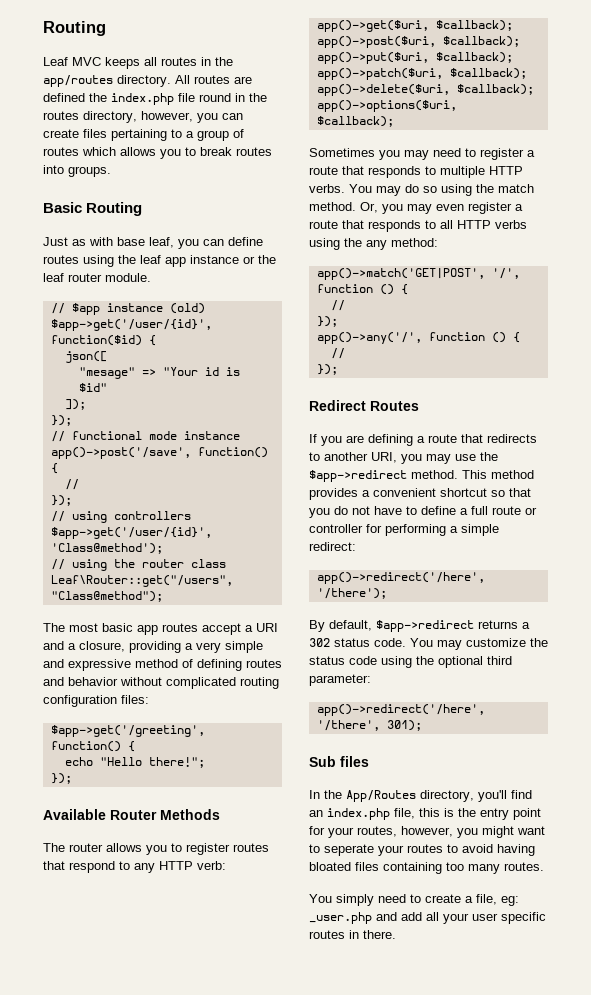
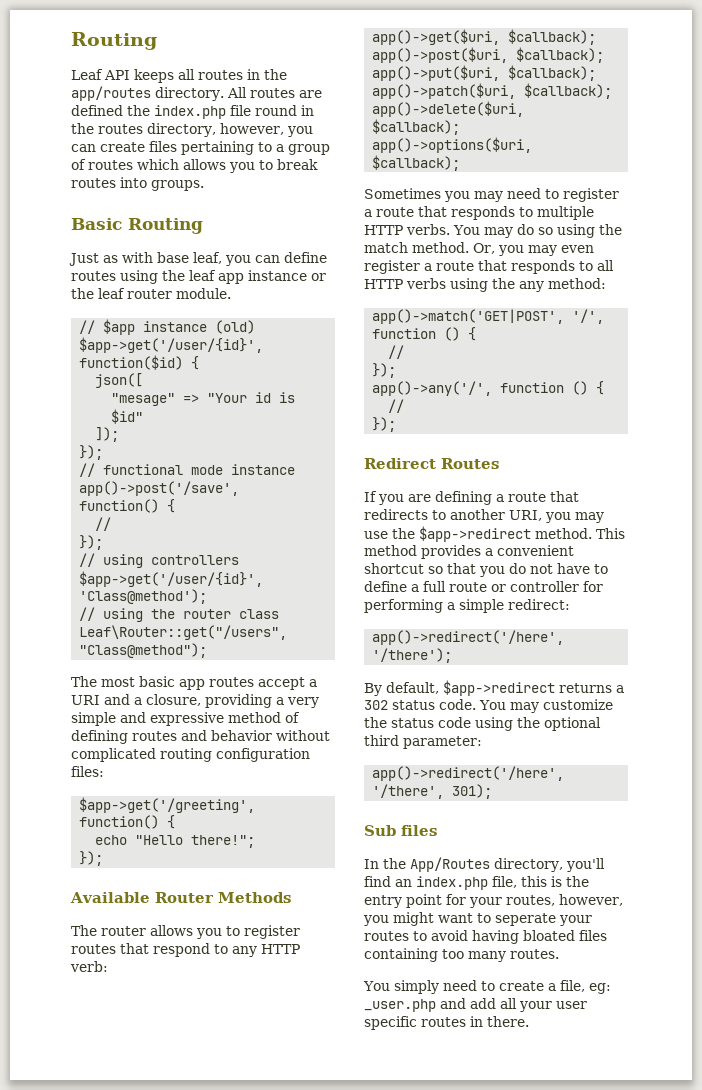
[72,57,101,66] MVC -> [104,70,130,80] API

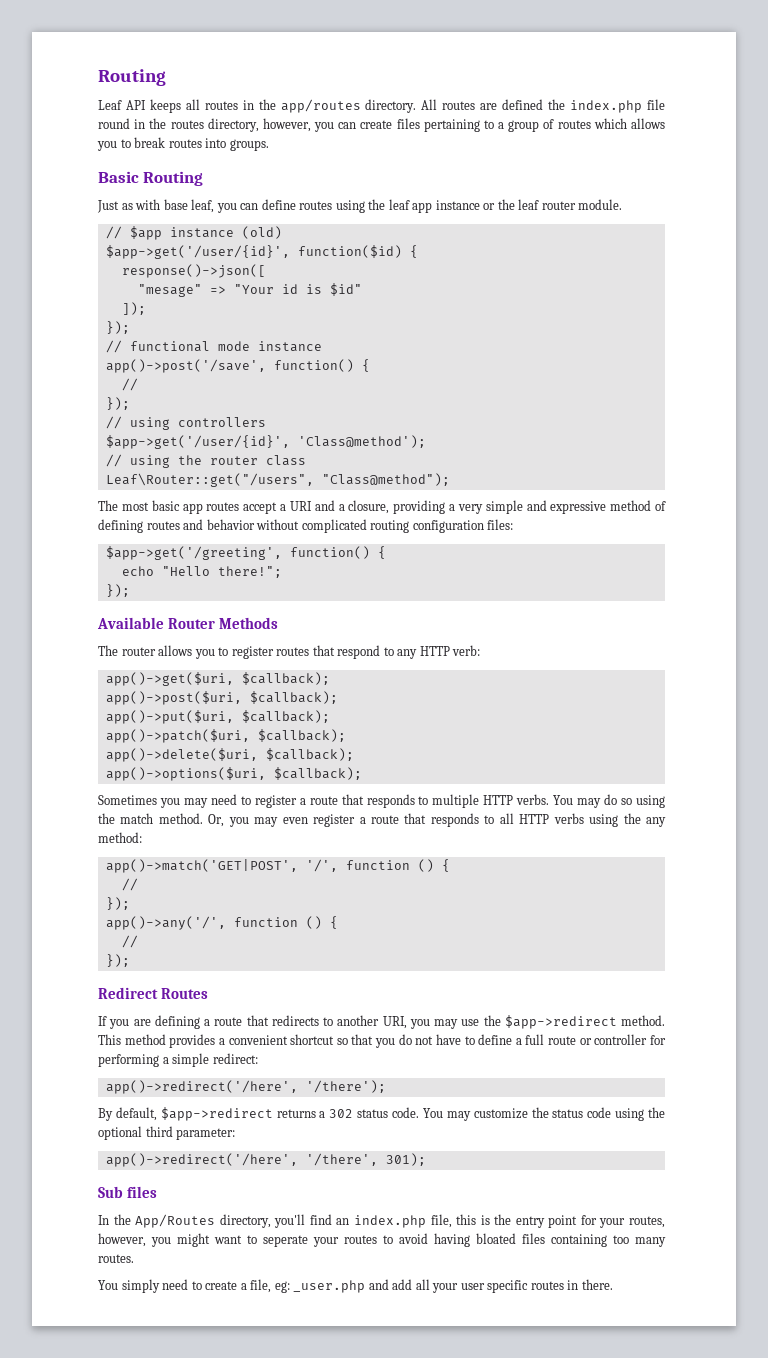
[95,373,144,388] json([ -> [121,264,266,278] response()->json([

